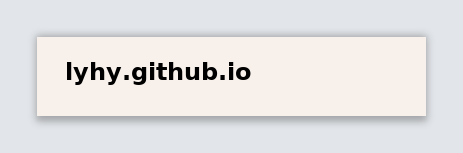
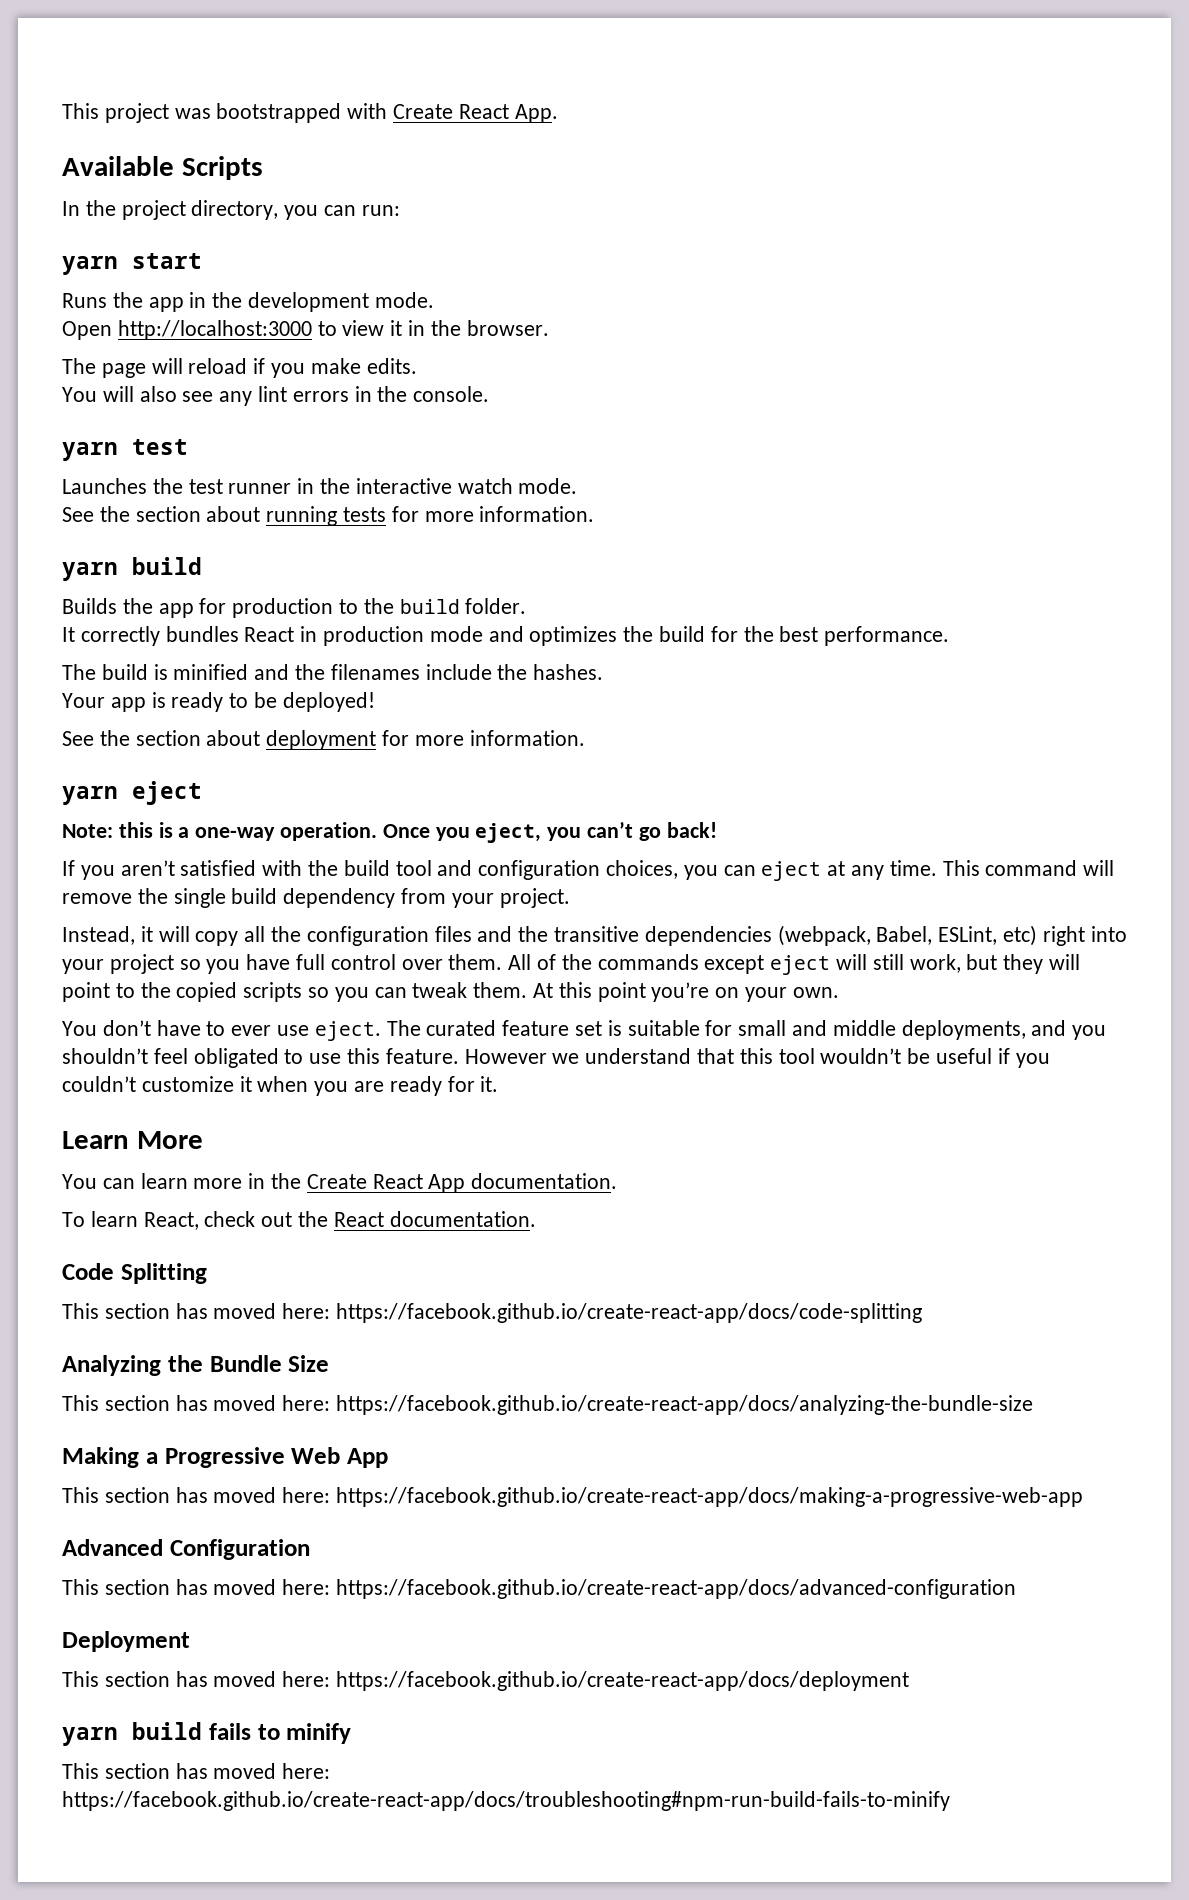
[65,62,251,85] lyhy.github.io -> [62,103,558,123] [62,156,263,180] [62,200,400,220] [62,253,202,275] [62,292,434,312] [62,320,549,340] [62,358,417,378] [62,386,490,406] [62,439,188,461] [62,478,578,494] [62,506,595,526] [62,557,202,581] [62,598,527,618] [62,626,950,646] [62,664,604,680] [62,692,375,712] [62,730,585,750] [62,781,202,805] [62,822,717,843] [62,860,1115,881] [62,888,570,908] [62,925,1127,946] [62,954,1081,975] [62,982,839,1002] [62,1020,1107,1041] [62,1048,1050,1068] [62,1076,499,1096] [62,1131,203,1149] [62,1173,618,1193] [62,1211,536,1230] [62,1263,207,1284] [62,1303,923,1323] [62,1355,330,1376] [62,1395,1034,1415] [62,1447,388,1468] [62,1487,1084,1507] [62,1539,310,1560] [62,1579,1017,1599] [62,1631,190,1652] [62,1671,910,1691] [62,1722,352,1746] [62,1763,331,1779] [62,1791,950,1811] This project was bootstrapped with Create React App. // Available Scripts // In the project directory, you can run: // yarn start // Runs the app in the development mode. // Open http://localhost:3000 to view it in the browser. // The page will reload if you make edits. // You will also see any lint errors in the console. // yarn test // Launches the test runner in the interactive watch mode. // See the section about running tests for more information. // yarn build // Builds the app for production to the build folder. // It correctly bundles React in production mode and optimizes the build for the best performance. // The build is minified and the filenames include the hashes. // Your app is ready to be deployed! // See the section about deployment for more information. // yarn eject // Note: this is a one-way operation. Once you eject, you can’t go back! // If you aren’t satisfied with the build tool and configuration choices, you can eject at any time. This command will remove the single build dependency from your project. // Instead, it will copy all the configuration files and the transitive dependencies (webpack, Babel, ESLint, etc) right into your project so you have full control over them. All of the commands except eject will still work, but they will point to the copied scripts so you can tweak them. At this point you’re on your own. // You don’t have to ever use eject. The curated feature set is suitable for small and middle deployments, and you shouldn’t feel obligated to use this feature. However we understand that this tool wouldn’t be useful if you couldn’t customize it when you are ready for it. // Learn More // You can learn more in the Create React App documentation. // To learn React, check out the React documentation. // Code Splitting // This section has moved here: https://facebook.github.io/create-react-app/docs/code-splitting // Analyzing the Bundle Size // This section has moved here: https://facebook.github.io/create-react-app/docs/analyzing-the-bundle-size // Making a Progressive Web App // This section has moved here: https://facebook.github.io/create-react-app/docs/making-a-progressive-web-app // Advanced Configuration // This section has moved here: https://facebook.github.io/create-react-app/docs/advanced-configuration // Deployment // This section has moved here: https://facebook.github.io/create-react-app/docs/deployment // yarn build fails to minify // This section has moved here: https://facebook.github.io/create-react-app/docs/troubleshooting#npm-run-build-fails-to-minify

